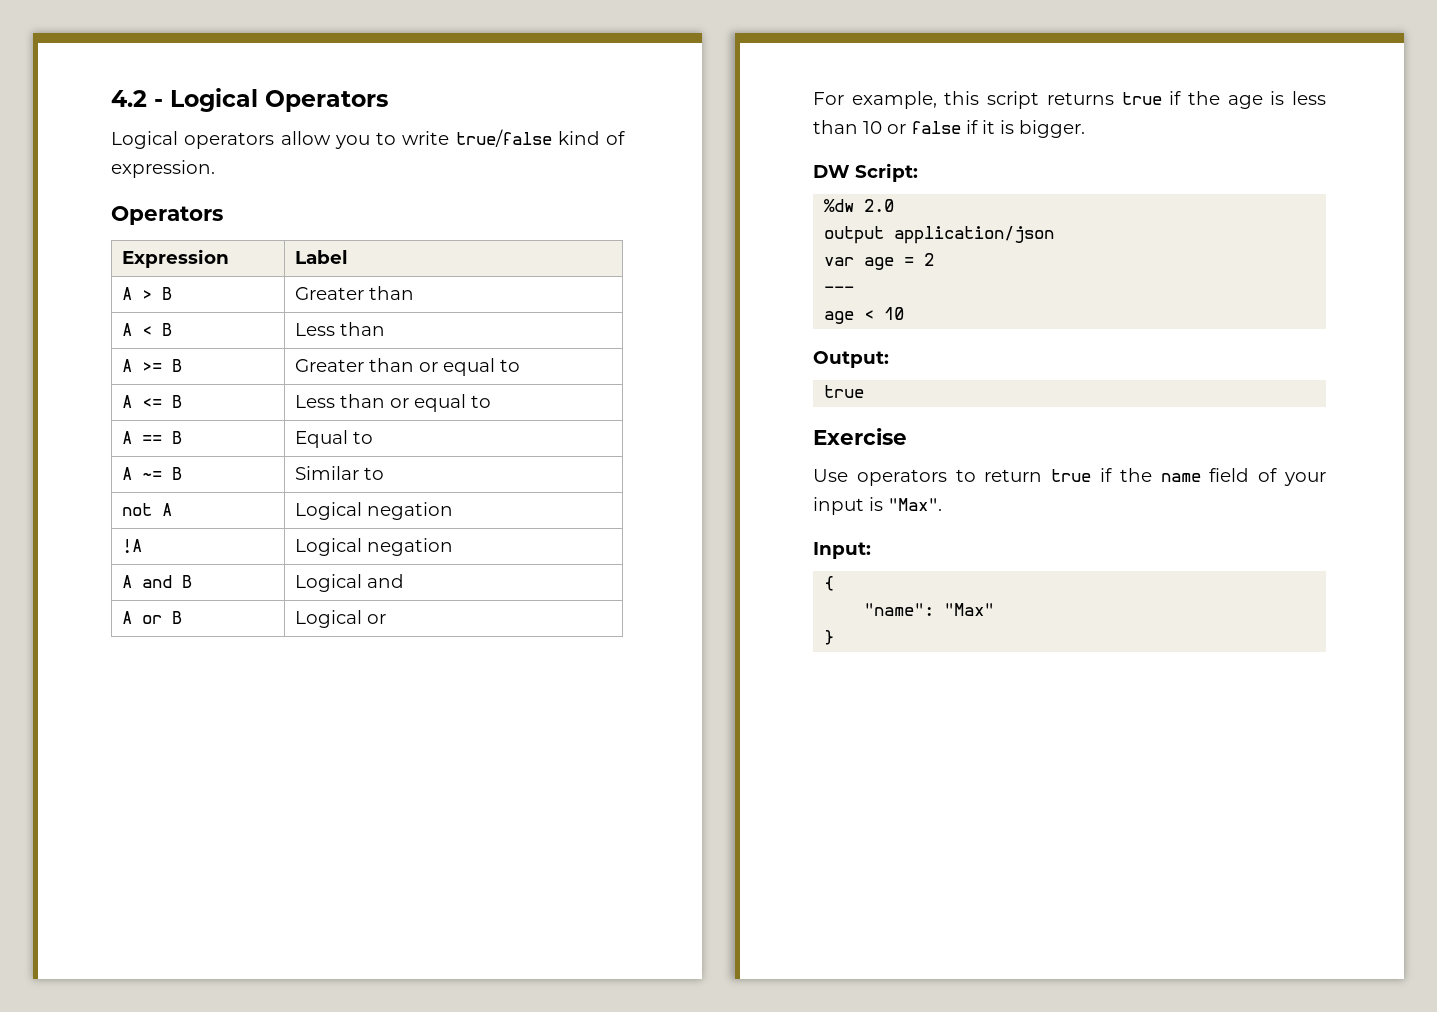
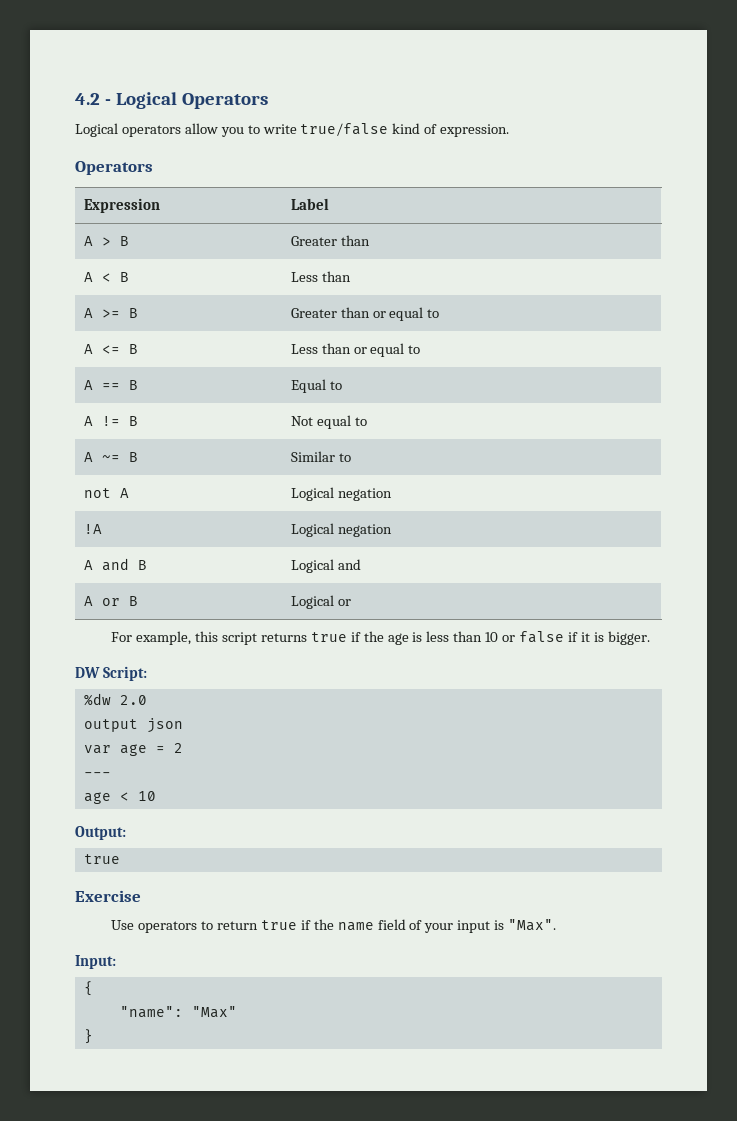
(373, 437) none -> [83,416,138,426] [290,415,367,429] // A != B | Not equal to
[894,226,1055,244] application/json -> [146,718,183,733] json

